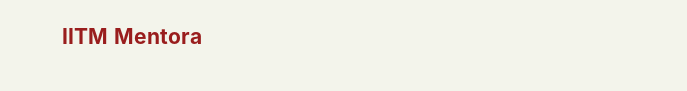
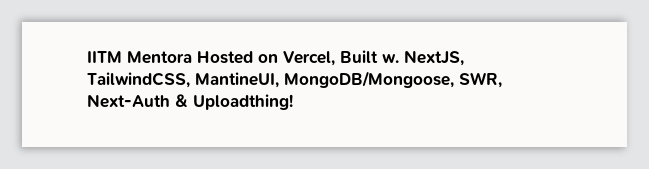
(202, 36) none -> [197,50,464,66] [87,71,502,88] [87,94,293,110] Hosted on Vercel, Built w. NextJS, TailwindCSS, MantineUI, MongoDB/Mongoose, SWR, Next-Auth & Uploadthing!

